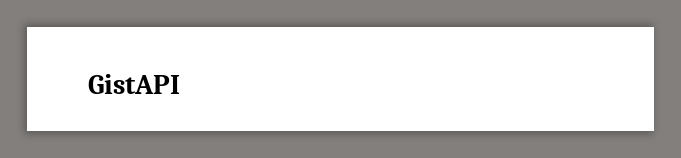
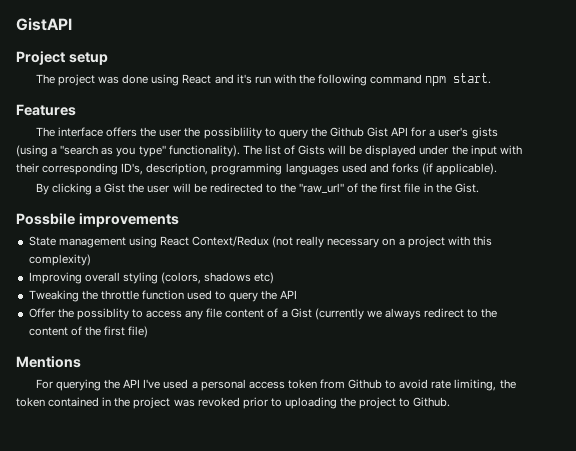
(180, 84) none -> [16,51,108,65] [35,73,492,86] [16,104,76,116] [35,127,498,139] [16,145,522,157] [16,163,498,175] [35,183,479,195] [16,213,179,227] [28,236,492,248] [28,254,91,266] [28,272,275,284] [28,290,298,302] [28,308,498,320] [28,326,149,338] [16,356,81,368] [35,379,516,391] [16,397,451,409] // Project setup // The project was done using React and it's run with the following command npm start. // Features // The interface offers the user the possiblility to query the Github Gist API for a user's gists (using a "search as you type" functionality). The list of Gists will be displayed under the input with their corresponding ID's, description, programming languages used and forks (if applicable). // By clicking a Gist the user will be redirected to the "raw_url" of the first file in the Gist. // Possbile improvements // State management using React Context/Redux (not really necessary on a project with this complexity) // Improving overall styling (colors, shadows etc) // Tweaking the throttle function used to query the API // Offer the possiblity to access any file content of a Gist (currently we always redirect to the content of the first file) // Mentions // For querying the API I've used a personal access token from Github to avoid rate limiting, the token contained in the project was revoked prior to uploading the project to Github.

